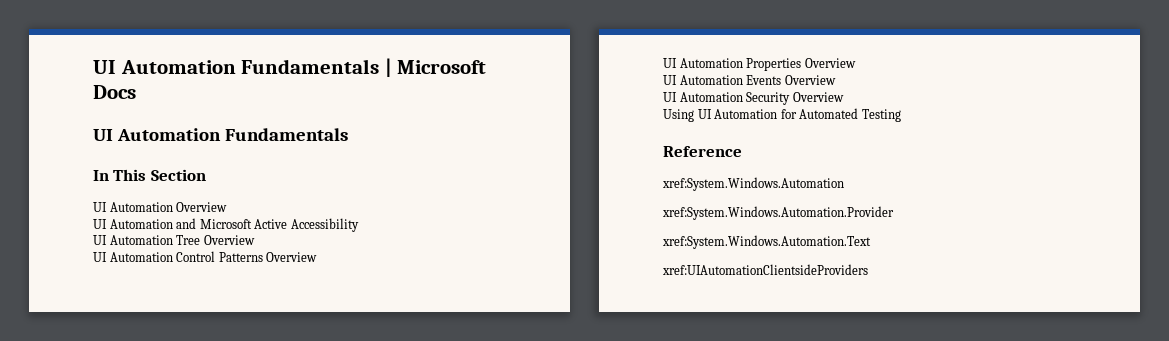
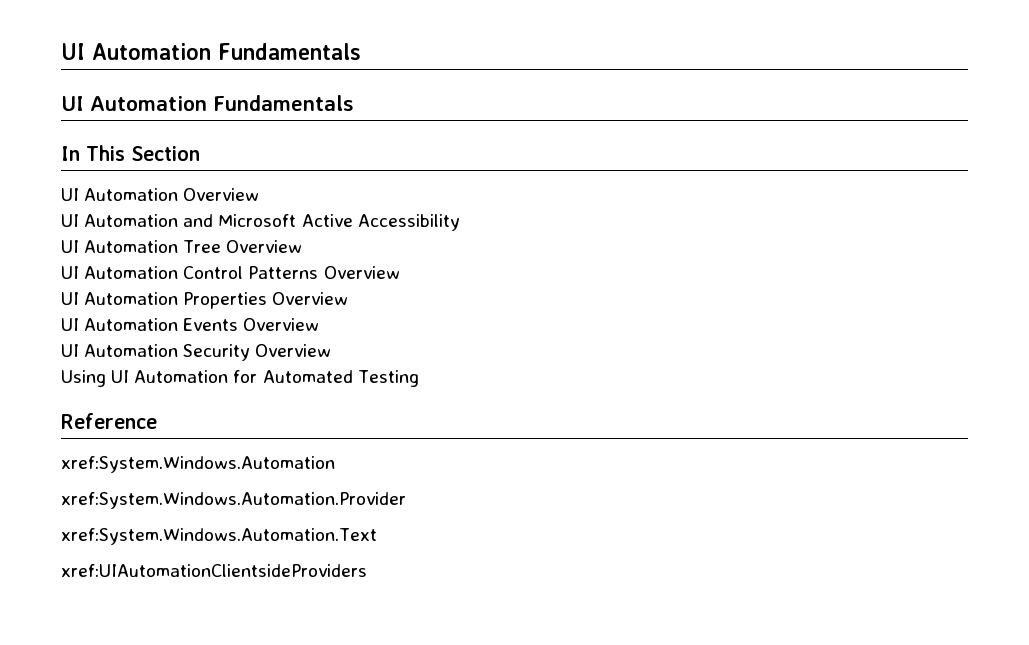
[93,58,487,77] [93,85,136,99] UI Automation Fundamentals | Microsoft Docs -> [61,43,361,60] UI Automation Fundamentals

